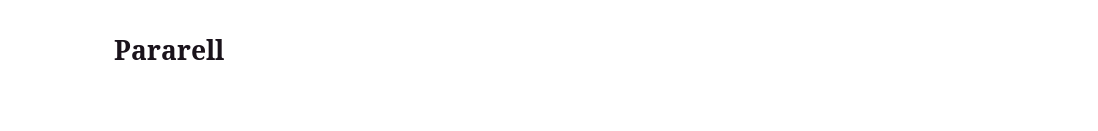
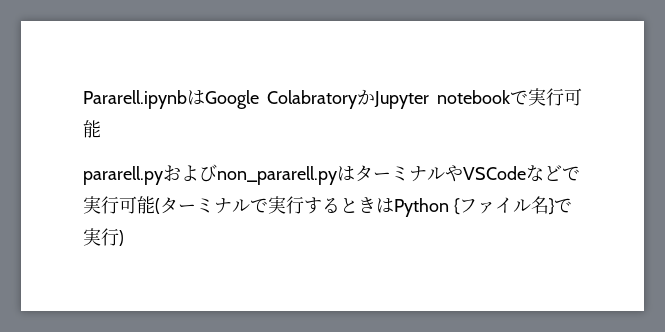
[114,39,224,60] Pararell -> [83,88,582,109] [83,120,101,138] [83,164,580,185] [83,196,572,217] [83,228,124,246] Pararell.ipynbはGoogle ColabratoryかJupyter notebookで実行可能 // pararell.pyおよびnon_pararell.pyはターミナルやVSCodeなどで実行可能(ターミナルで実行するときはPython {ファイル名}で実行)

